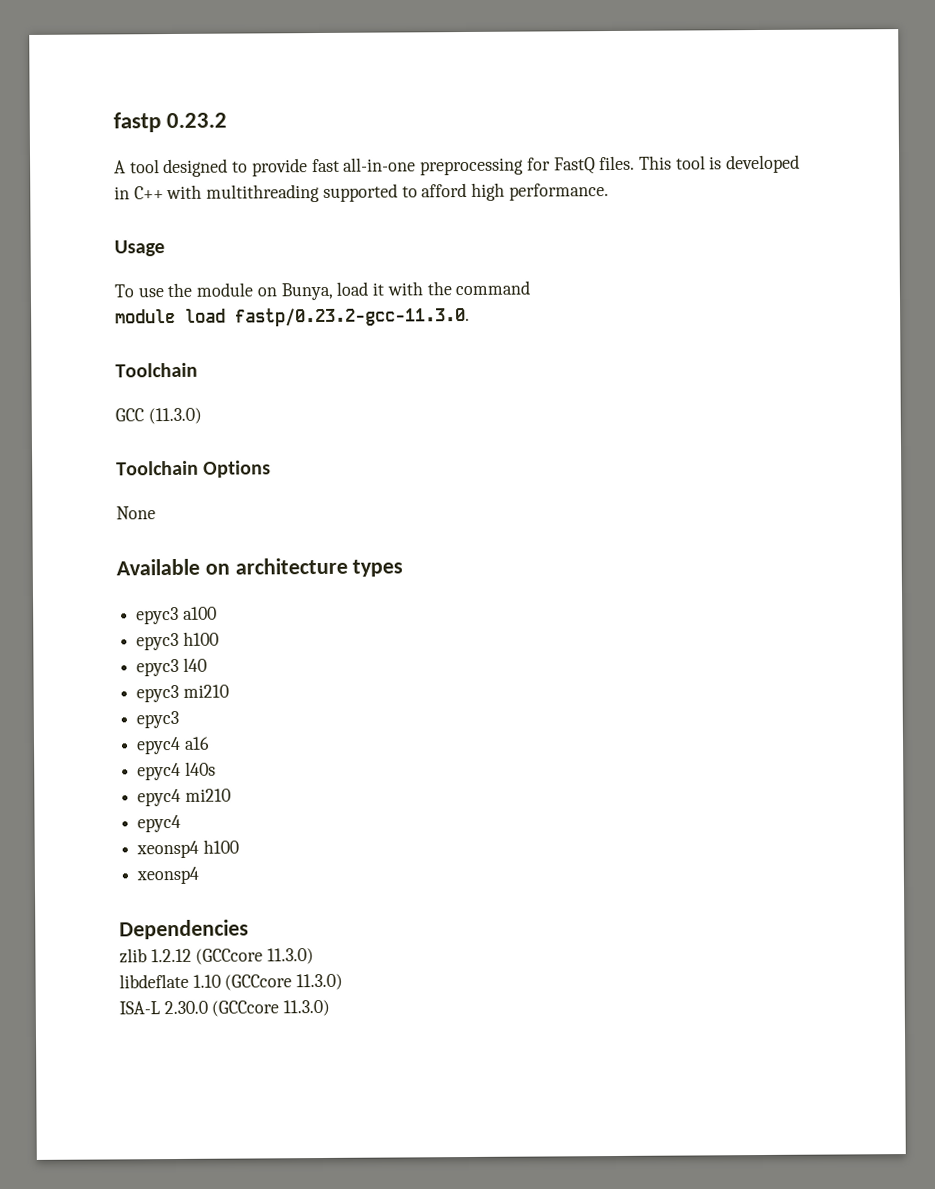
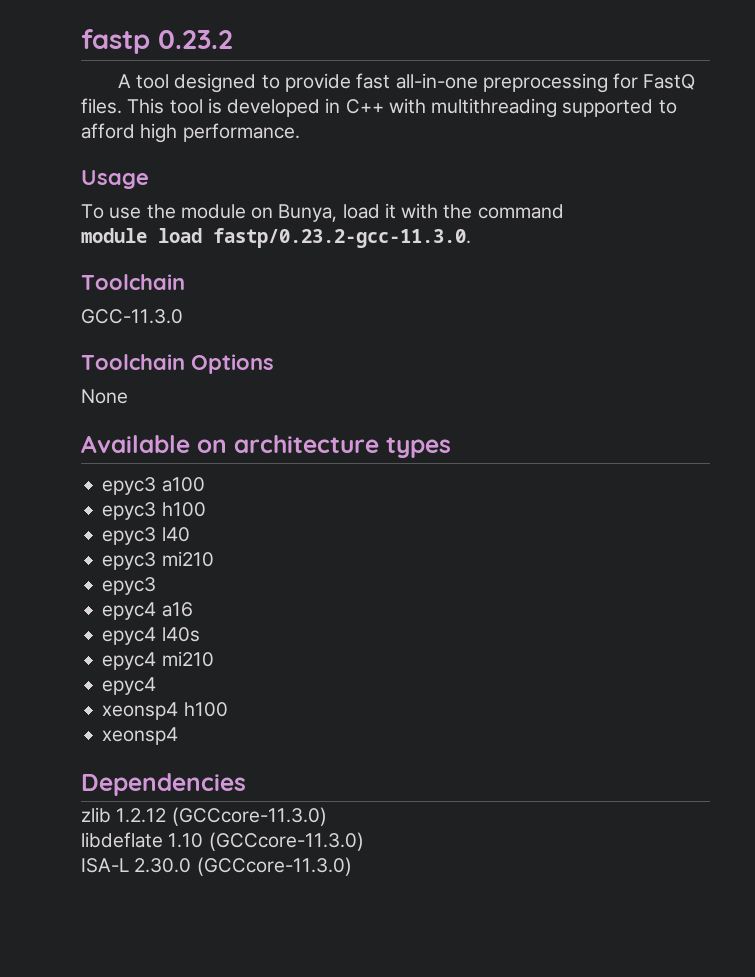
[115,407,202,425] GCC (11.3.0) -> [81,309,183,324] GCC-11.3.0
[195,948,315,965] (GCCcore 11.3.0) -> [171,807,327,826] (GCCcore-11.3.0)
[224,973,344,991] (GCCcore 11.3.0) -> [208,832,364,851] (GCCcore-11.3.0)
[211,999,331,1017] (GCCcore 11.3.0) -> [196,857,352,876] (GCCcore-11.3.0)

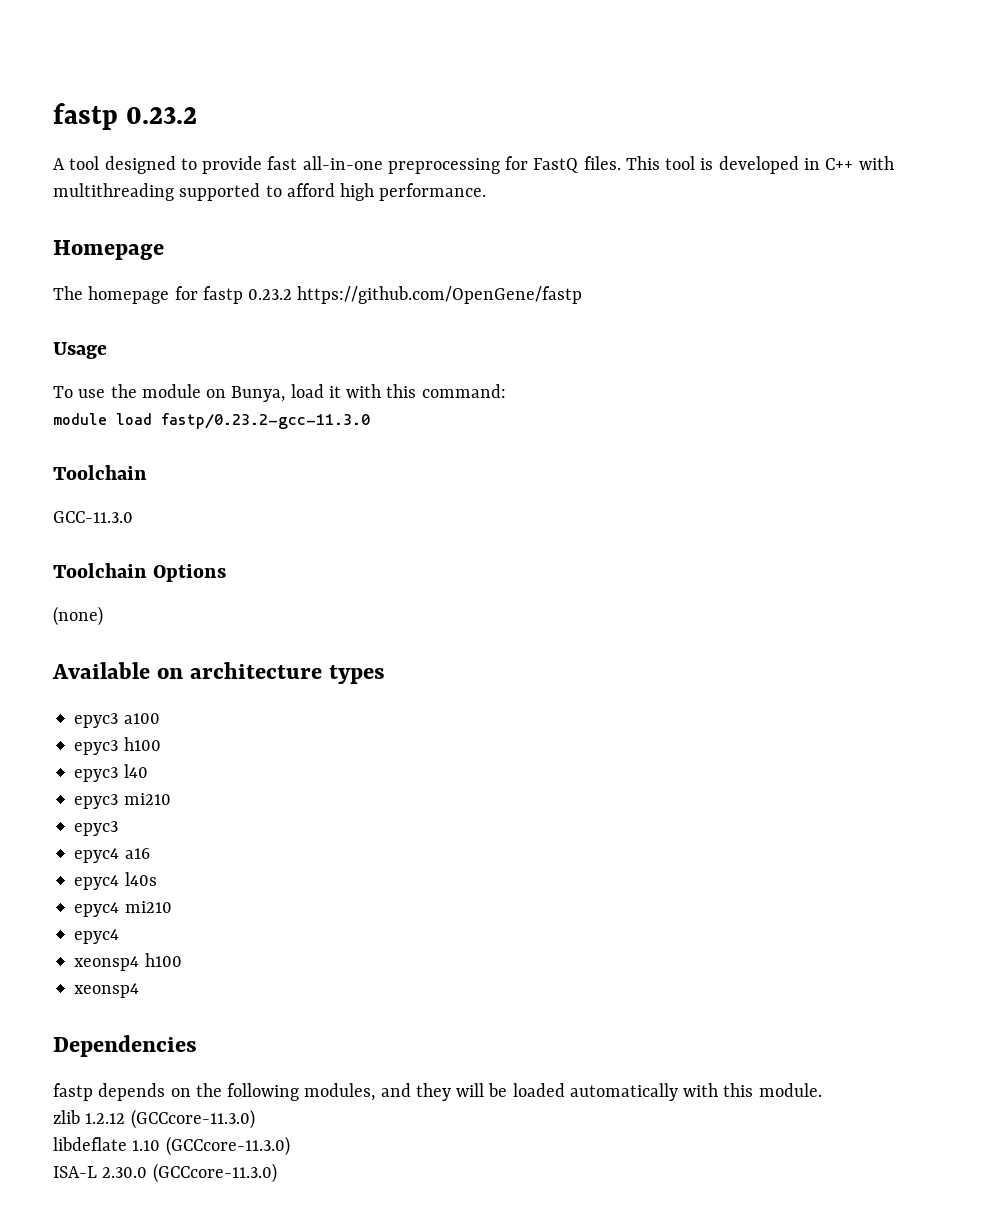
(300, 132) none -> [53,240,164,260] [53,286,583,304] // Homepage // The homepage for fastp 0.23.2 https://github.com/OpenGene/fastp
[443,204,564,219] the command -> [386,384,506,398] this command:
[213,228,471,248] fastp/0.23.2-gcc-11.3.0. -> [161,413,370,429] fastp/0.23.2-gcc-11.3.0
[81,389,128,404] // None -> [53,606,103,626] // (none)
(246, 784) none -> [53,1083,822,1101] // fastp depends on the following modules, and they will be loaded automatically with this module.

